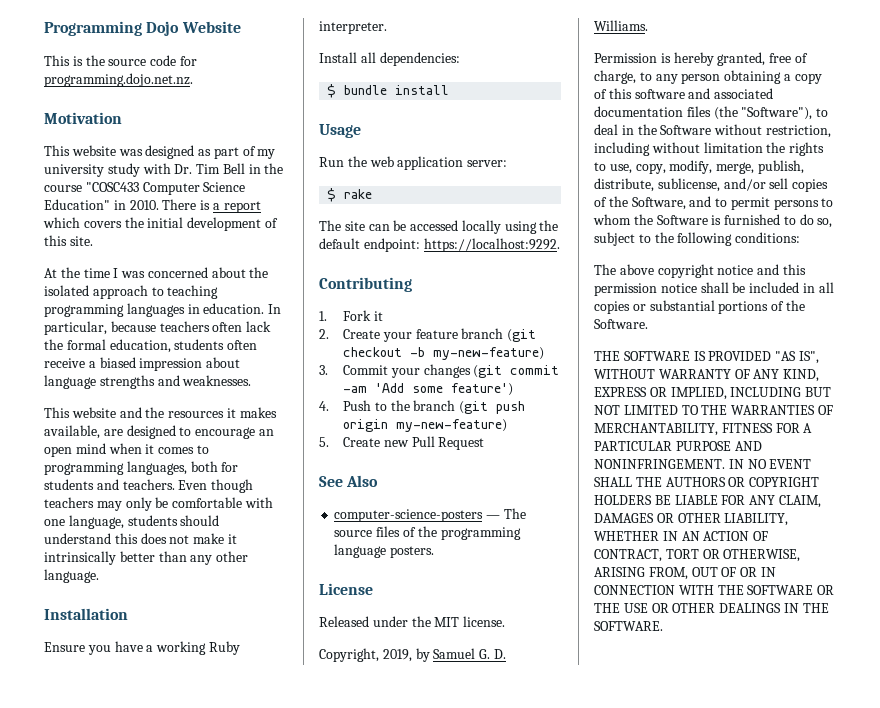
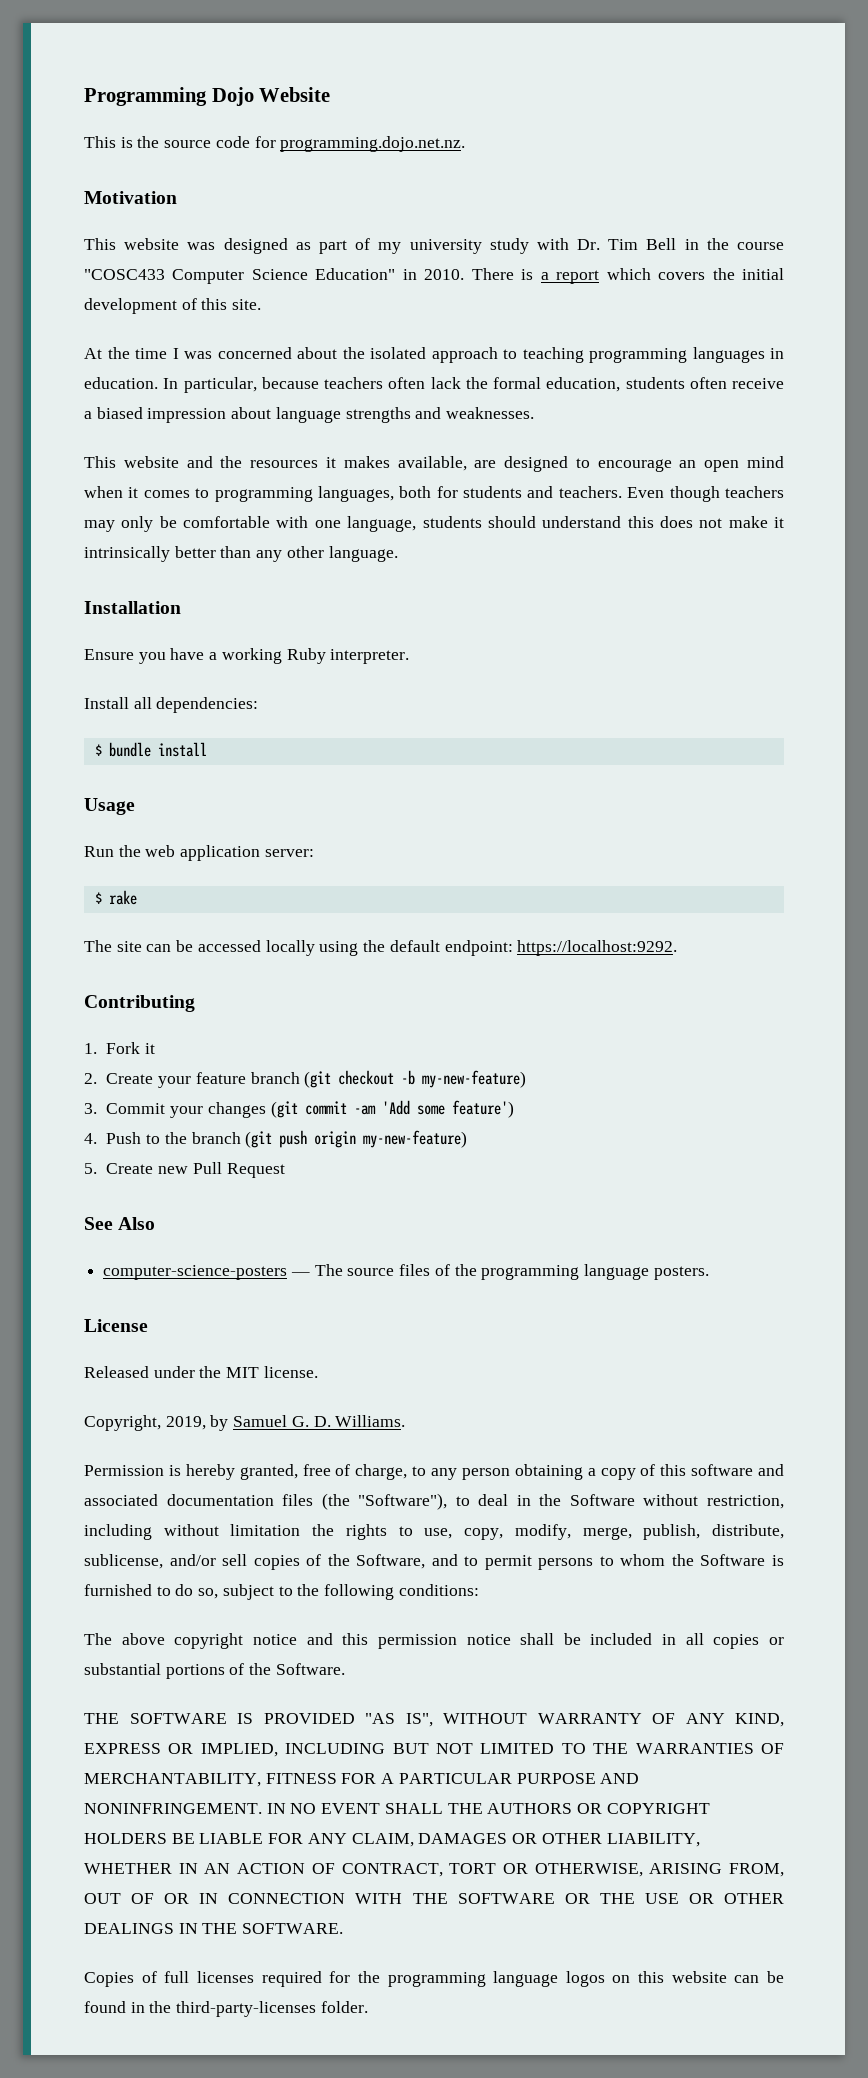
(663, 626) none -> [84,1971,784,1987] [84,2001,368,2017] // Copies of full licenses required for the programming language logos on this website can be found in the third-party-licenses folder.

